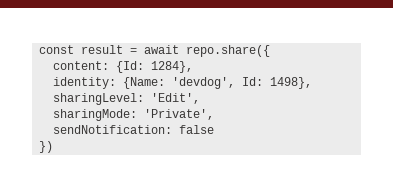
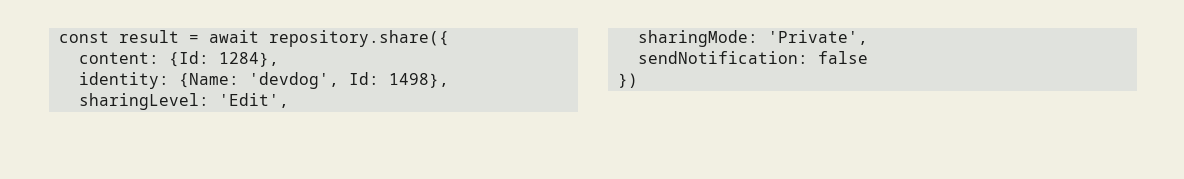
[185,45,270,57] repo.share({ -> [268,30,449,47] repository.share({

